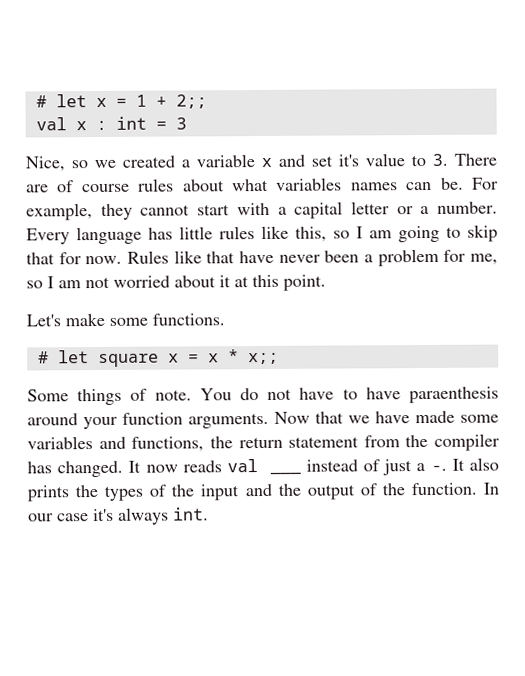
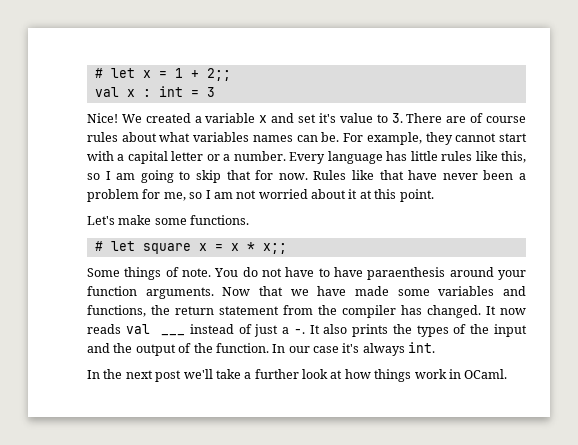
[25,156,116,172] Nice, so we -> [87,113,142,123] Nice! We
(209, 514) none -> [87,369,508,382] // In the next post we'll take a further look at how things work in OCaml.

